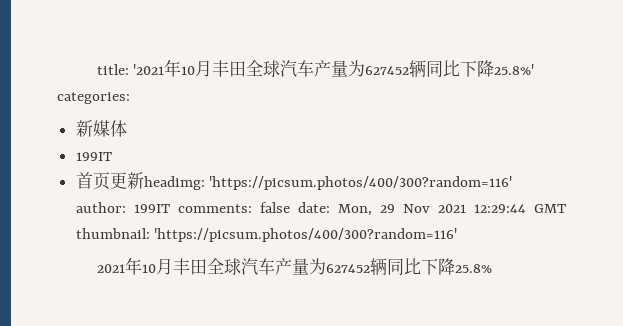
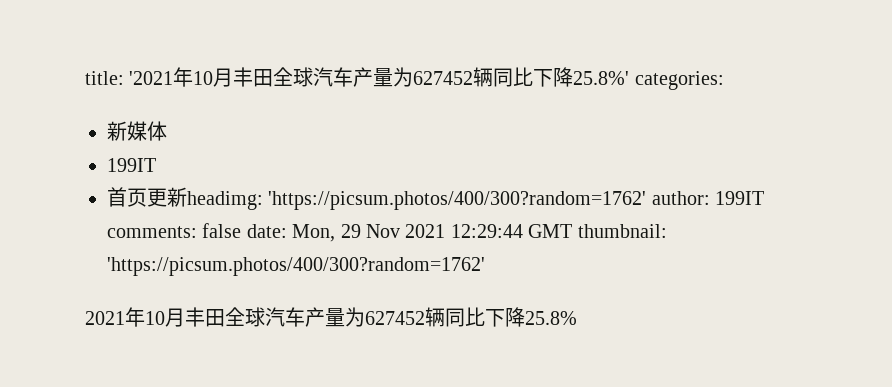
[209,176,513,190] 'https://picsum.photos/400/300?random=116' -> [268,191,647,210] 'https://picsum.photos/400/300?random=1762'
[154,228,458,242] 'https://picsum.photos/400/300?random=116' -> [107,257,485,276] 'https://picsum.photos/400/300?random=1762'

